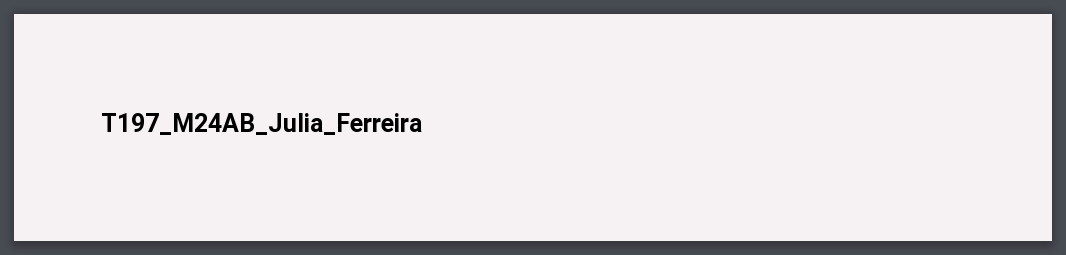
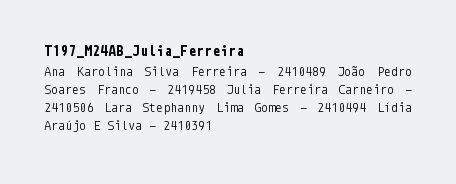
(422, 124) none -> [44,66,412,77] [44,84,412,95] [44,102,412,115] [44,120,212,132] // Ana Karolina Silva Ferreira - 2410489 João Pedro Soares Franco - 2419458 Julia Ferreira Carneiro - 2410506 Lara Stephanny Lima Gomes - 2410494 Lídia Araújo E Silva - 2410391

